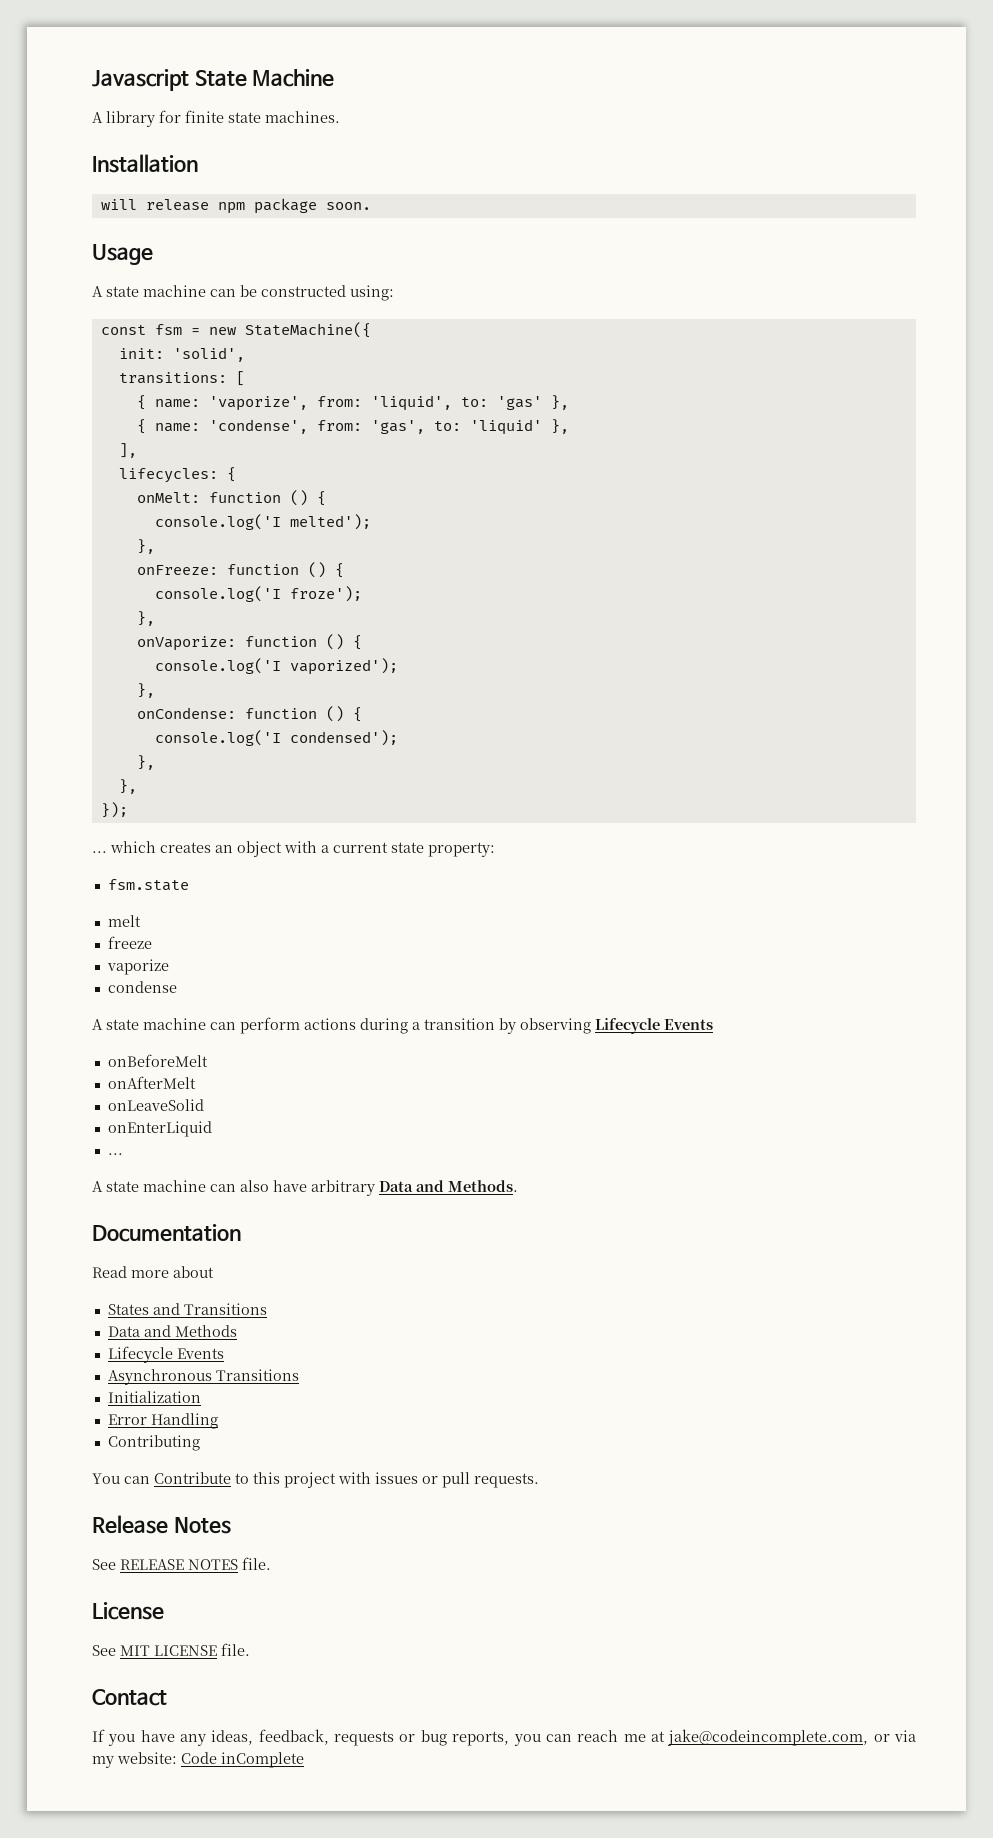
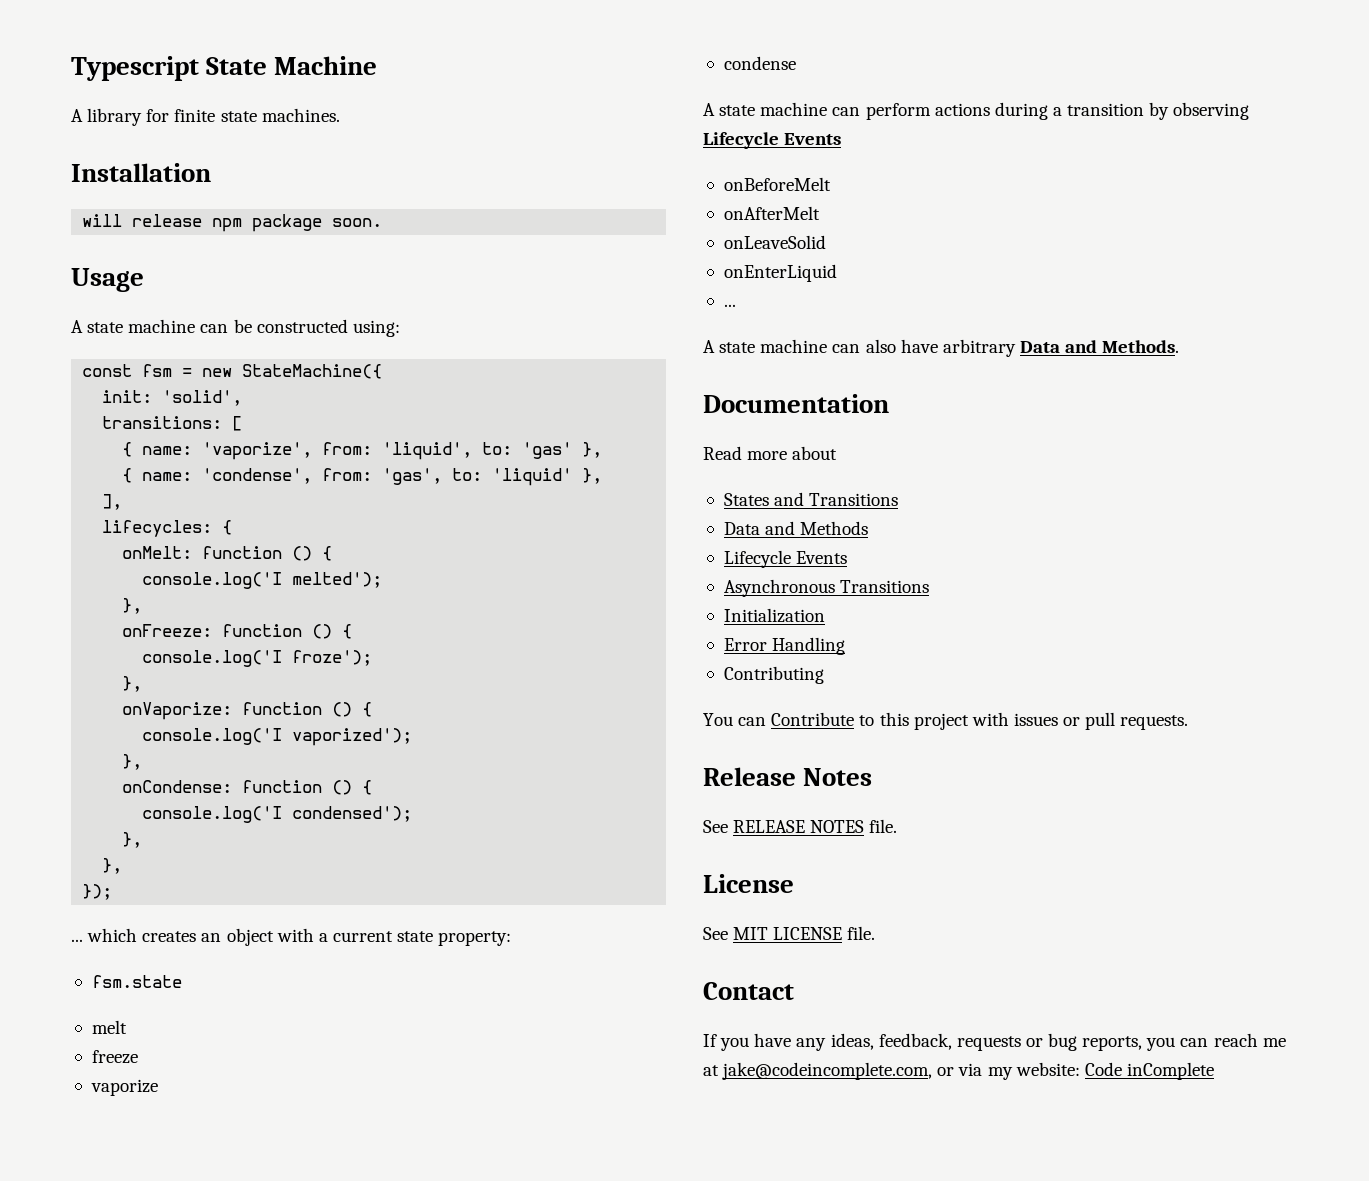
[92,69,189,91] Javascript -> [71,56,199,81] Typescript

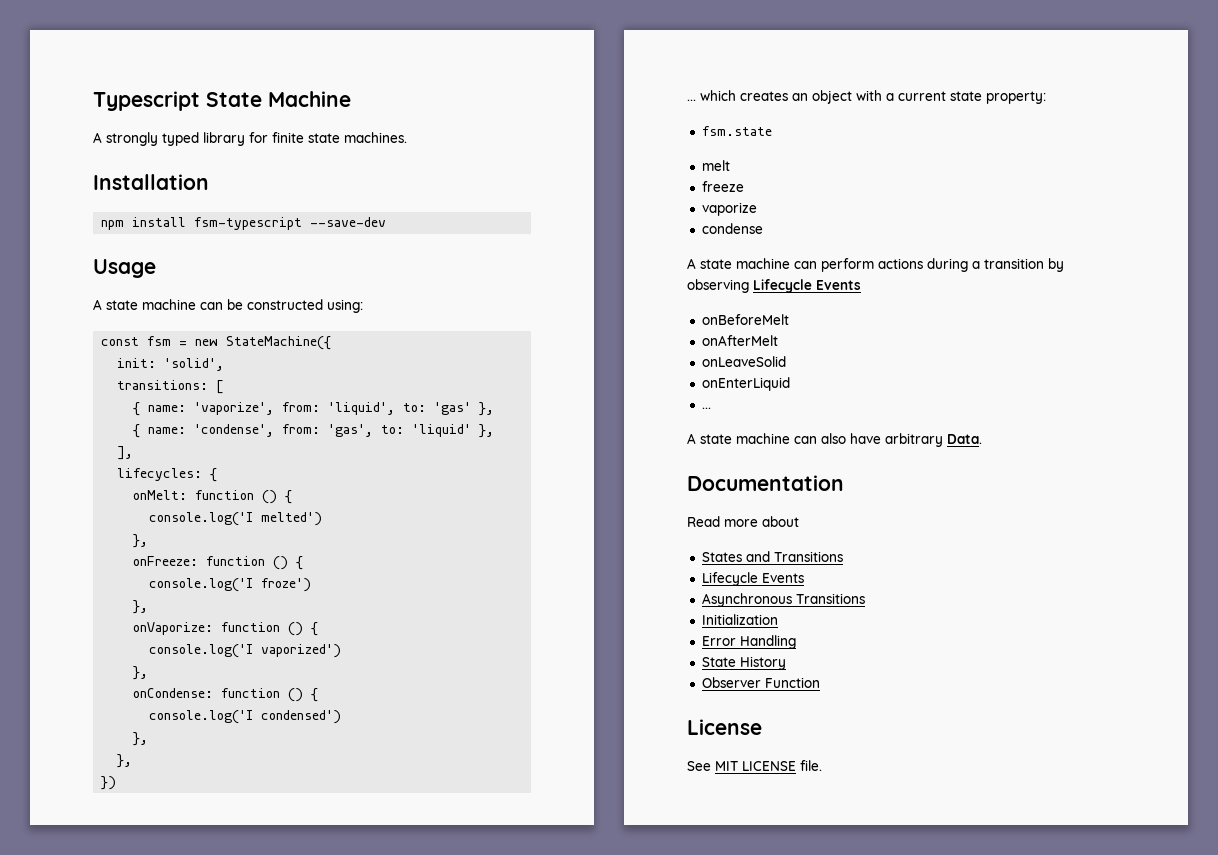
(83, 115) none -> [106,132,199,146] strongly typed
[82,214,383,232] will release npm package soon. -> [101,217,387,230] npm install fsm-typescript --save-dev
[292,572,383,588] melted'); -> [261,512,323,526] melted')
[292,650,373,666] froze'); -> [261,578,312,592] froze')
[292,728,413,746] vaporized'); -> [261,644,342,658] vaporized')
[292,806,413,822] condensed'); -> [261,710,342,724] condensed')
[82,884,113,900] }); -> [101,776,117,790] })
[1019,340,1180,353] Data and Methods. -> [947,434,982,444] Data.
[723,521,869,535] // Data and Methods -> (843, 556) none
[723,666,824,684] [703,712,1189,730] [703,767,873,786] [703,819,898,833] Contributing // You can Contribute to this project with issues or pull requests. // Release Notes // See RELEASE NOTES file. -> [701,656,786,670] [701,677,820,688] State History // Observer Function
[703,982,794,1000] [703,1033,1286,1051] [703,1062,1214,1080] // Contact // If you have any ideas, feedback, requests or bug reports, you can reach me at jake@codeincomplete.com, or via my website: Code inComplete -> (822, 765) none

